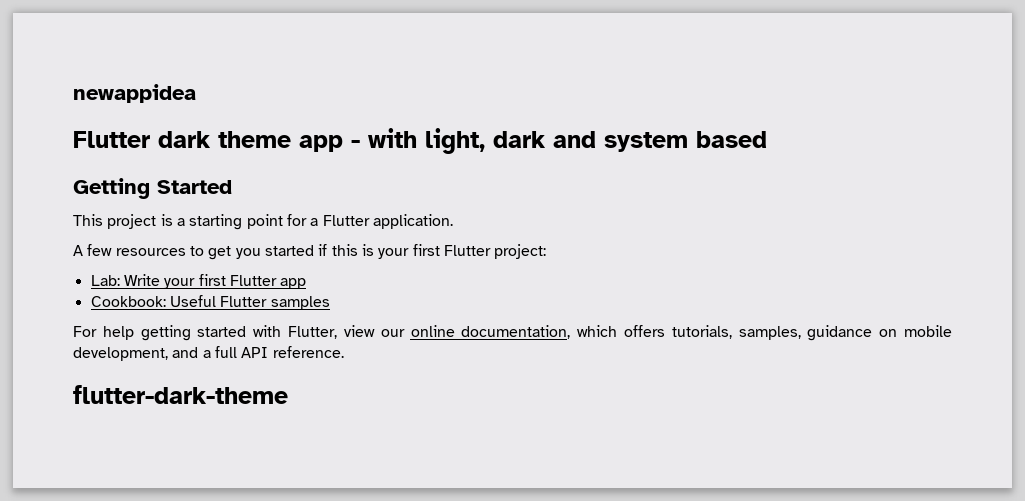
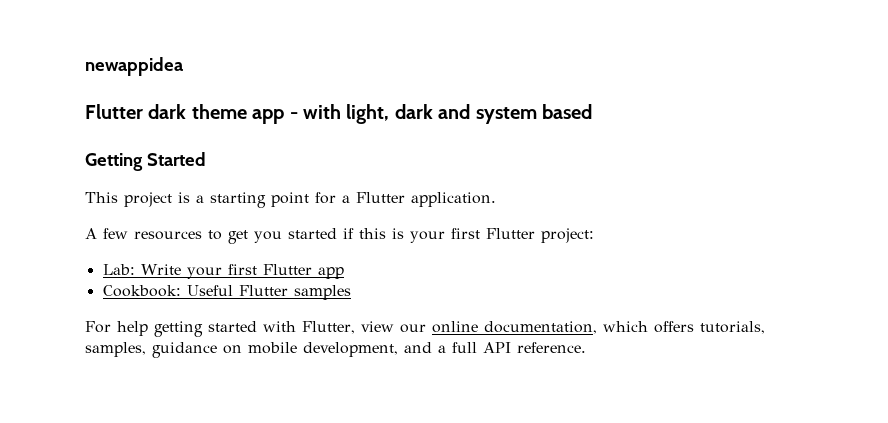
[73,385,288,404] // flutter-dark-theme -> (586, 347) none

